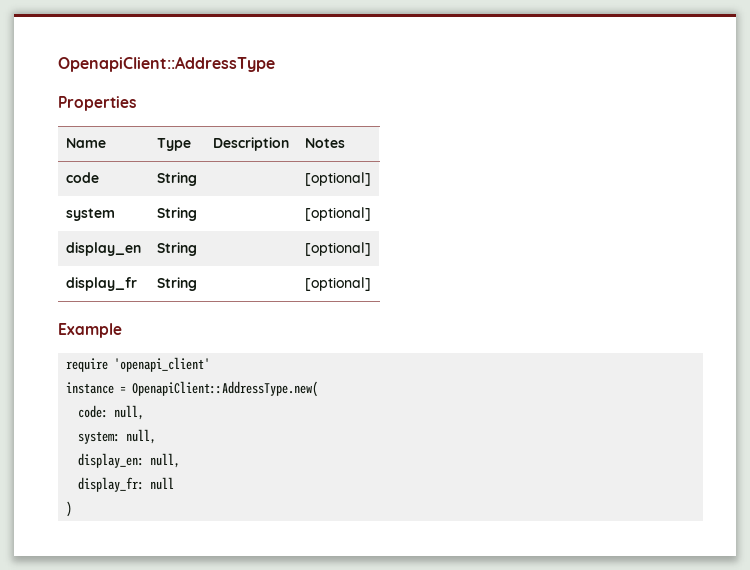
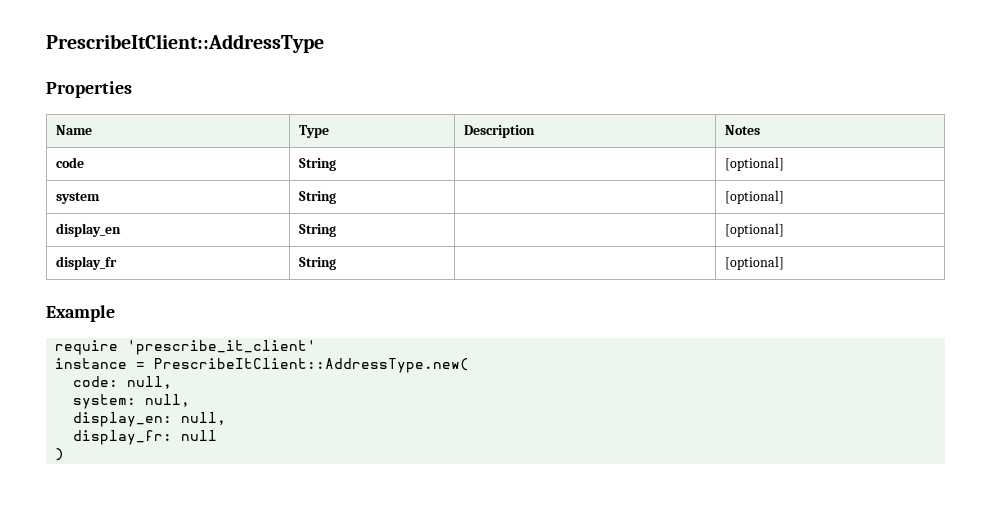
[58,56,275,72] OpenapiClient::AddressType -> [46,34,324,53] PrescribeItClient::AddressType
[114,357,211,372] 'openapi_client' -> [127,340,317,355] 'prescribe_it_client'
[132,381,319,397] OpenapiClient::AddressType.new( -> [154,358,470,373] PrescribeItClient::AddressType.new(

